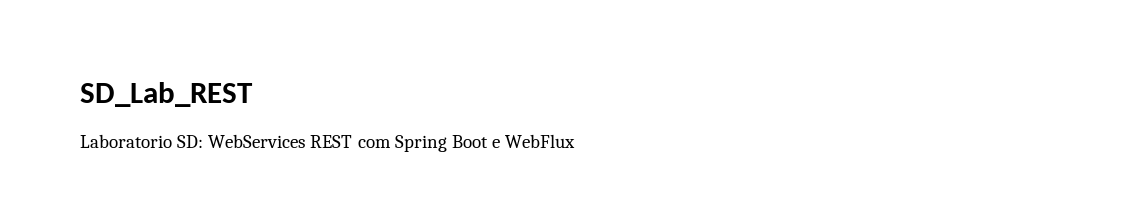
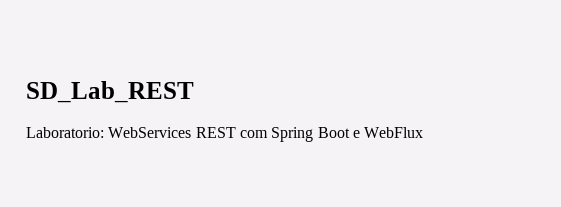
[80,134,204,148] Laboratorio SD: -> [26,127,104,138] Laboratorio:

